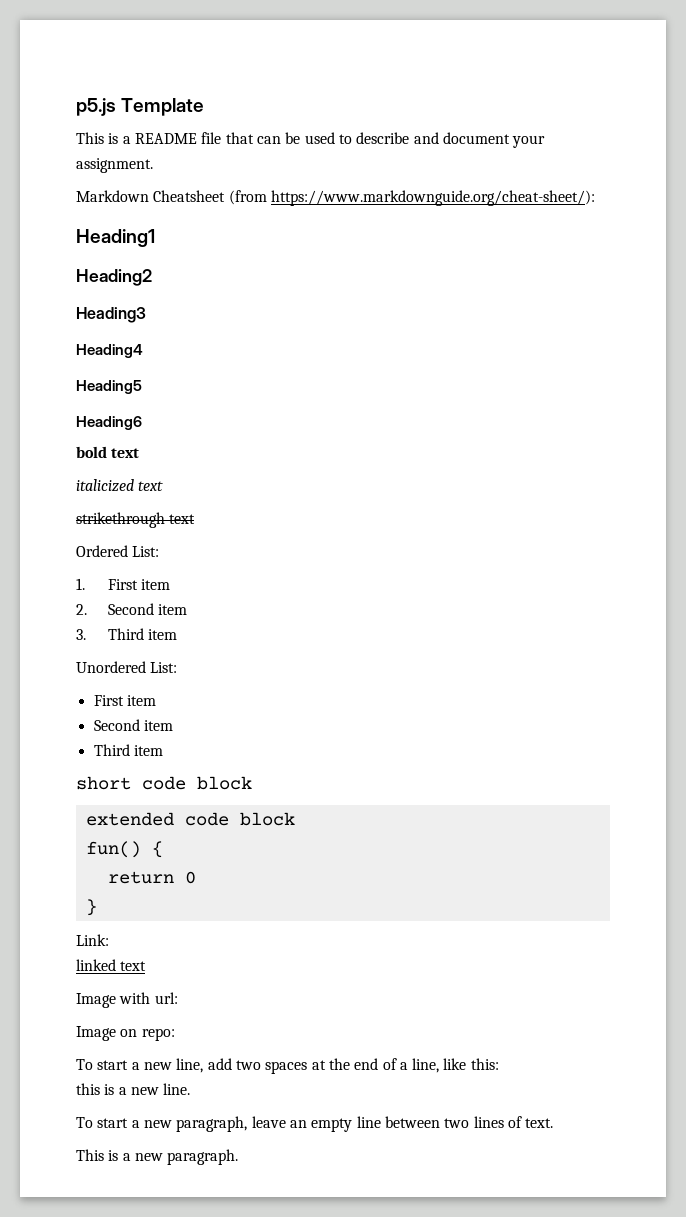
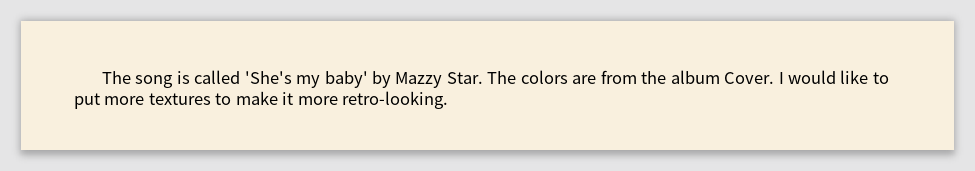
[76,98,205,116] [76,132,546,148] [76,158,153,173] [76,190,595,206] [76,229,155,247] [76,269,152,286] [76,307,146,323] [76,344,143,358] [76,380,142,394] [76,416,142,430] [76,446,140,458] [76,479,164,492] [76,512,196,528] [76,545,160,557] [76,578,171,590] [76,603,188,615] [76,628,178,640] [76,661,178,673] [93,695,156,706] [93,719,173,731] [93,744,163,756] [76,776,252,790] [85,812,295,826] [85,841,163,858] [107,871,196,884] [85,899,97,916] [76,934,109,946] [76,959,147,971] [76,992,178,1008] [76,1026,175,1041] [76,1058,499,1074] [76,1083,191,1095] [76,1116,554,1132] [76,1149,239,1165] p5.js Template // This is a README file that can be used to describe and document your assignment. // Markdown Cheatsheet (from https://www.markdownguide.org/cheat-sheet/): // Heading1 // Heading2 // Heading3 // Heading4 // Heading5 // Heading6 // bold text // italicized text // strikethrough text // Ordered List: // 1. First item // 2. Second item // 3. Third item // Unordered List: // First item // Second item // Third item // short code block // extended code block // fun() { // return 0 // } // Link: // linked text // Image with url: // Image on repo: // To start a new line, add two spaces at the end of a line, like this: // this is a new line. // To start a new paragraph, leave an empty line between two lines of text. // This is a new paragraph. -> [101,70,889,88] [74,91,449,109] The song is called 'She's my baby' by Mazzy Star. The colors are from the album Cover. I would like to put more textures to make it more retro-looking.

